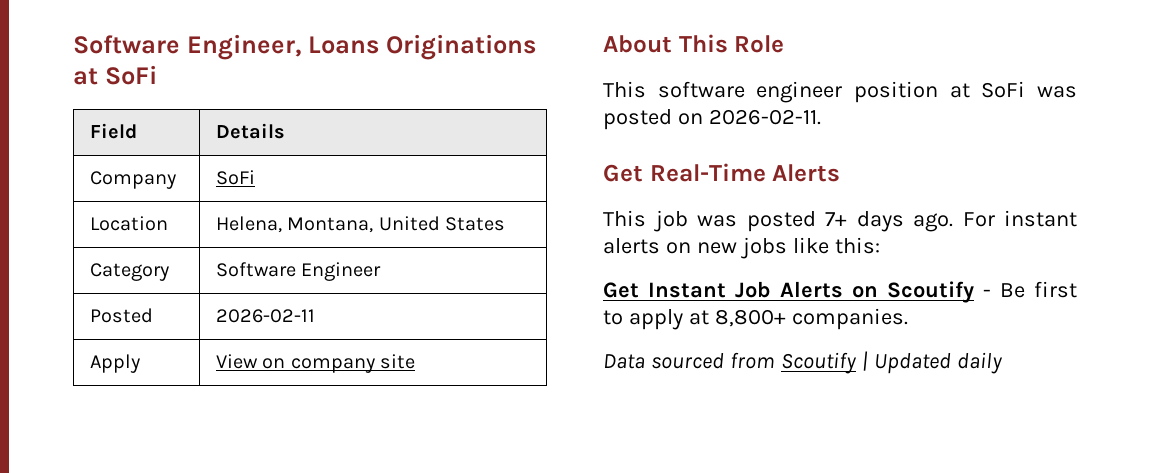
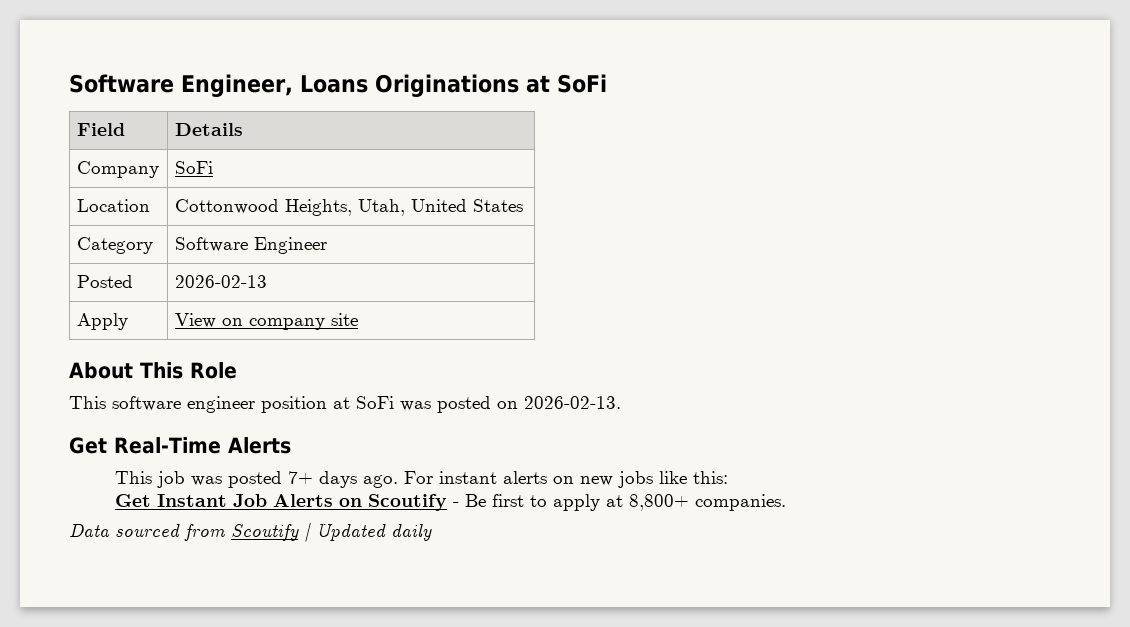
[215,216,374,233] Helena, Montana, -> [174,199,405,216] Cottonwood Heights, Utah,
[215,309,315,323] 2026-02-11 -> [174,275,267,288] 2026-02-13
[708,109,821,125] 2026-02-11. -> [524,396,621,409] 2026-02-13.

